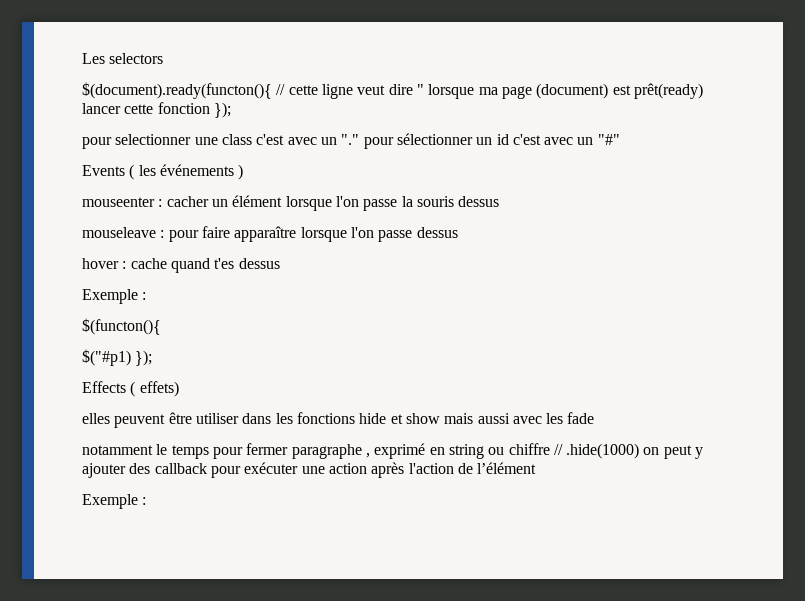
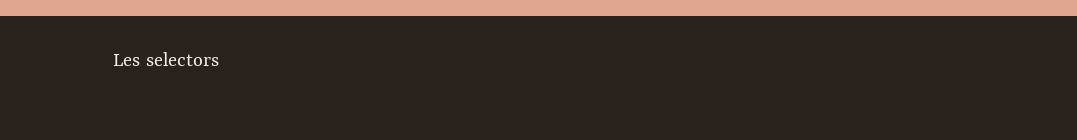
[82,82,703,99] [82,102,231,118] [82,133,620,149] [82,164,244,180] [82,195,500,211] [82,226,458,242] [82,258,280,273] [82,289,147,304] [82,318,161,335] [82,349,153,366] [82,381,179,397] [82,412,595,428] [82,443,704,459] [82,462,537,478] [82,494,147,509] // $(document).ready(functon(){ // cette ligne veut dire " lorsque ma page (document) est prêt(ready) lancer cette fonction }); // pour selectionner une class c'est avec un "." pour sélectionner un id c'est avec un "#" // Events ( les événements ) // mouseenter : cacher un élément lorsque l'on passe la souris dessus // mouseleave : pour faire apparaître lorsque l'on passe dessus // hover : cache quand t'es dessus // Exemple : // $(functon(){ // $("#p1) }); // Effects ( effets) // elles peuvent être utiliser dans les fonctions hide et show mais aussi avec les fade // notamment le temps pour fermer paragraphe , exprimé en string ou chiffre // .hide(1000) on peut y ajouter des callback pour exécuter une action après l'action de l’élément // Exemple : -> (219, 59) none

